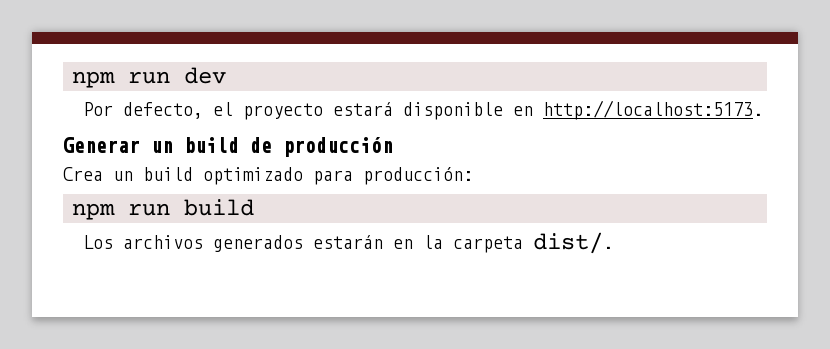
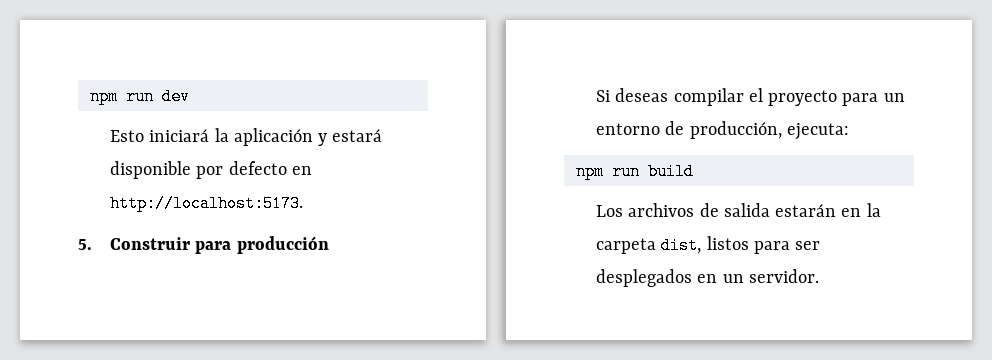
[82,100,763,120] [63,137,393,157] [63,167,473,185] Por defecto, el proyecto estará disponible en http://localhost:5173. // Generar un build de producción // Crea un build optimizado para producción: -> [110,128,383,146] [110,161,312,179] [110,195,304,212] [78,236,329,254] [596,88,905,106] [596,121,849,140] Esto iniciará la aplicación y estará disponible por defecto en http://localhost:5173. // 5. Construir para producción // Si deseas compilar el proyecto para un entorno de producción, ejecuta:
[212,235,303,252] generados -> [699,203,770,217] de salida
[532,232,613,254] dist/. -> [661,236,821,254] [596,269,819,287] dist, listos para ser desplegados en un servidor.

